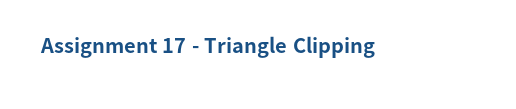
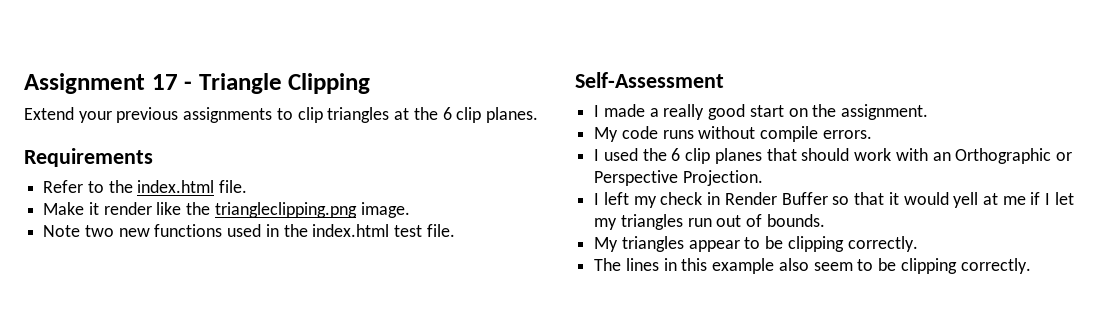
(375, 47) none -> [24,107,538,123] [24,148,153,167] [43,180,248,193] [43,202,410,218] [43,224,455,237] [575,72,724,88] [594,104,929,120] [594,126,872,142] [594,148,1072,164] [594,170,763,186] [594,192,1074,208] [594,214,825,230] [594,236,918,252] [594,258,1031,274] // Extend your previous assignments to clip triangles at the 6 clip planes. // Requirements // Refer to the index.html file. // Make it render like the triangleclipping.png image. // Note two new functions used in the index.html test file. // Self-Assessment // I made a really good start on the assignment. // My code runs without compile errors. // I used the 6 clip planes that should work with an Orthographic or Perspective Projection. // I left my check in Render Buffer so that it would yell at me if I let my triangles run out of bounds. // My triangles appear to be clipping correctly. // The lines in this example also seem to be clipping correctly.

